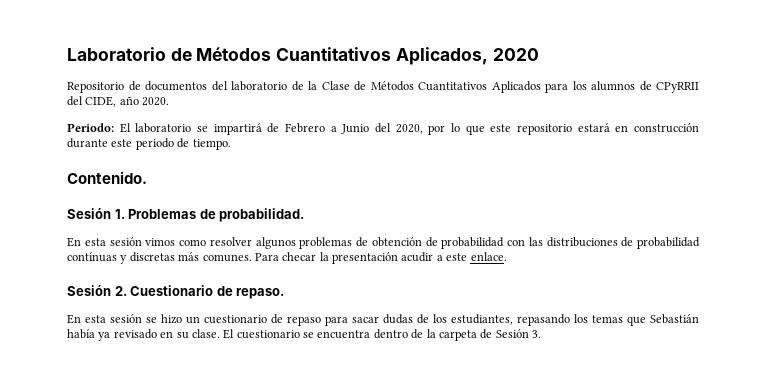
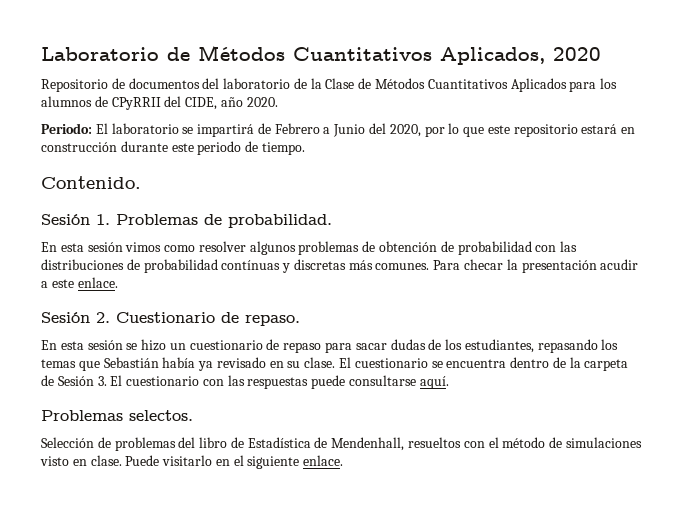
(541, 334) none -> [110,375,449,389] [41,410,193,421] [41,437,642,451] [40,455,344,469] El cuestionario con las respuestas puede consultarse aquí. // Problemas selectos. // Selección de problemas del libro de Estadística de Mendenhall, resueltos con el método de simulaciones visto en clase. Puede visitarlo en el siguiente enlace.

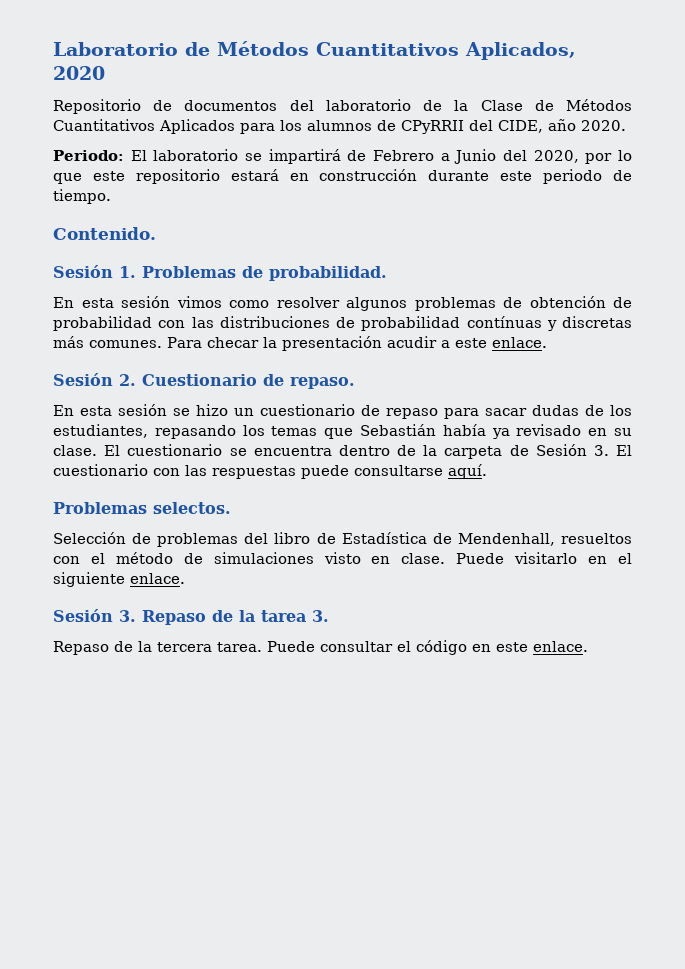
(344, 460) none -> [53,609,329,625] [53,640,588,655] // Sesión 3. Repaso de la tarea 3. // Repaso de la tercera tarea. Puede consultar el código en este enlace.

